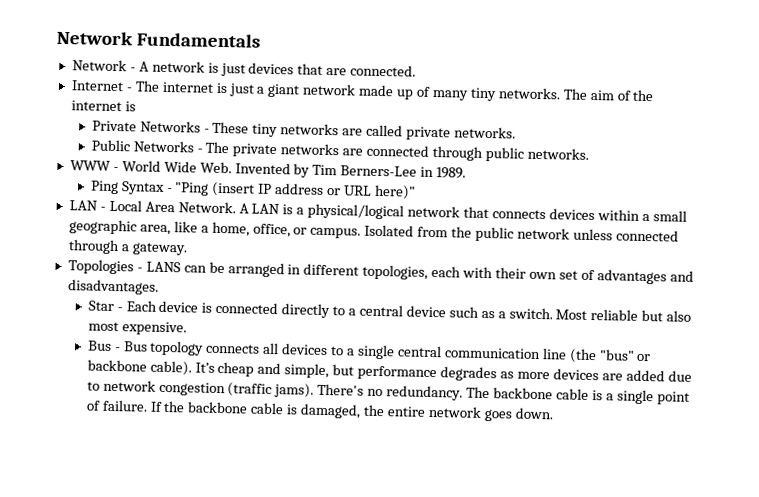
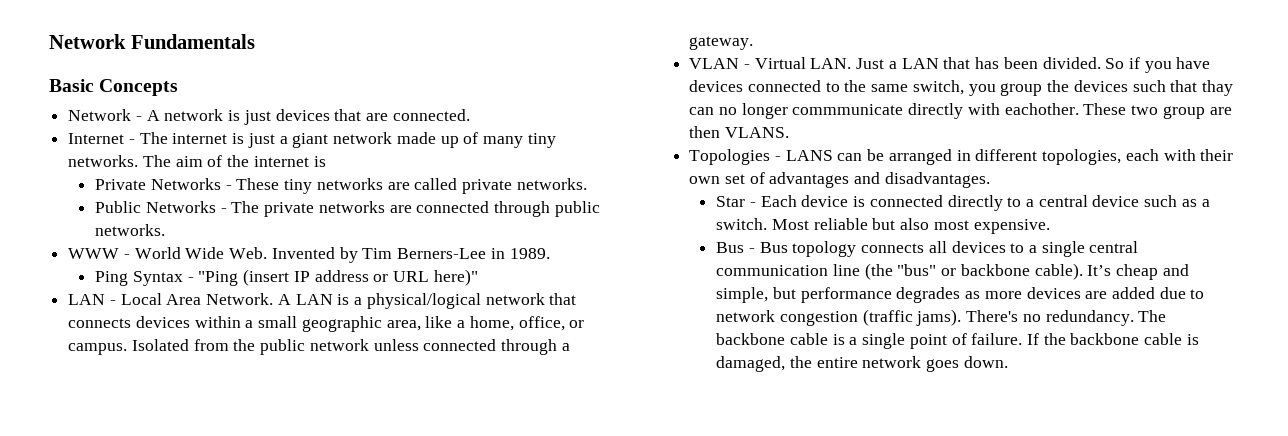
(261, 40) none -> [49,79,179,96] // Basic Concepts
(188, 249) none -> [689,57,1211,73] [689,80,1233,96] [689,103,1232,119] [689,126,789,138] // VLAN - Virtual LAN. Just a LAN that has been divided. So if you have devices connected to the same switch, you group the devices such that thay can no longer commmunicate directly with eachother. These two group are then VLANS.

